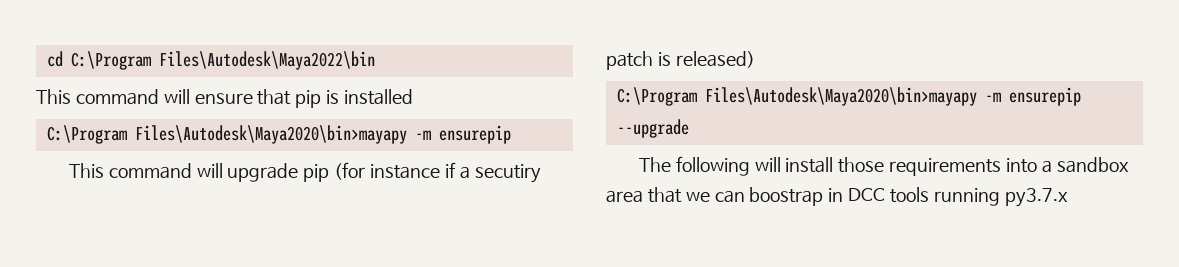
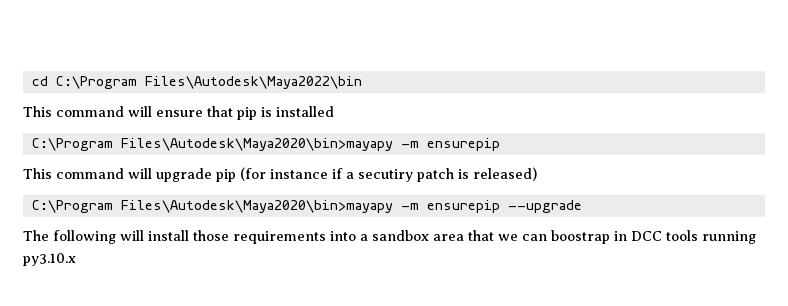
[1004,188,1068,207] py3.7.x -> [23,253,76,266] py3.10.x

